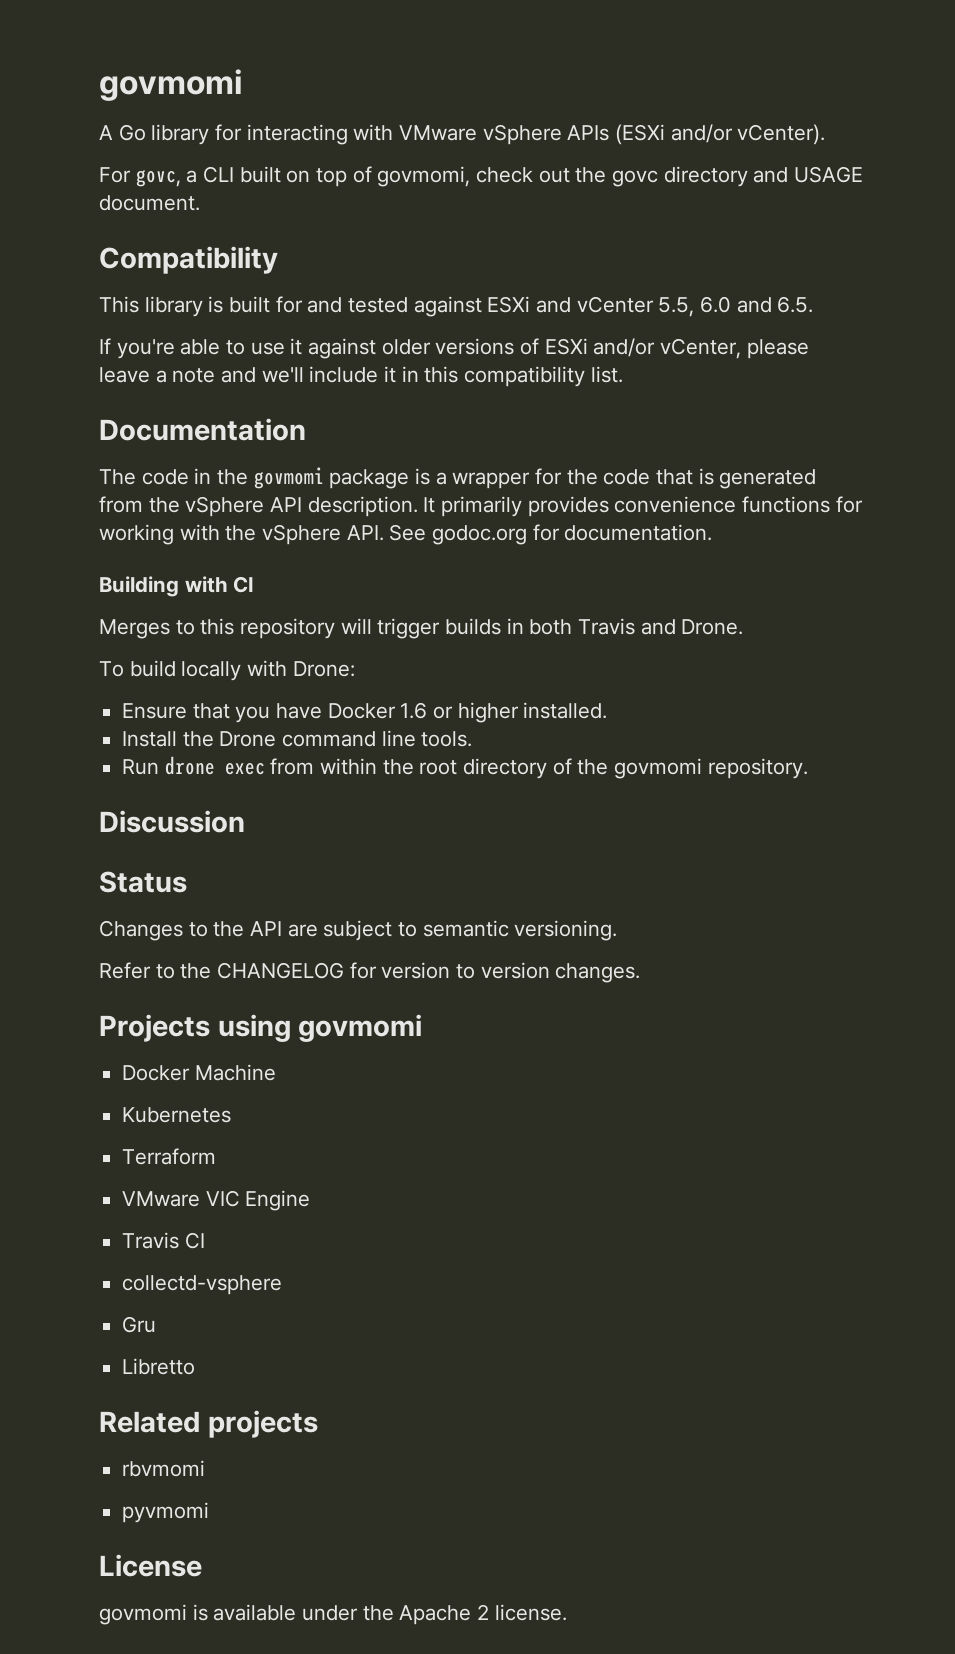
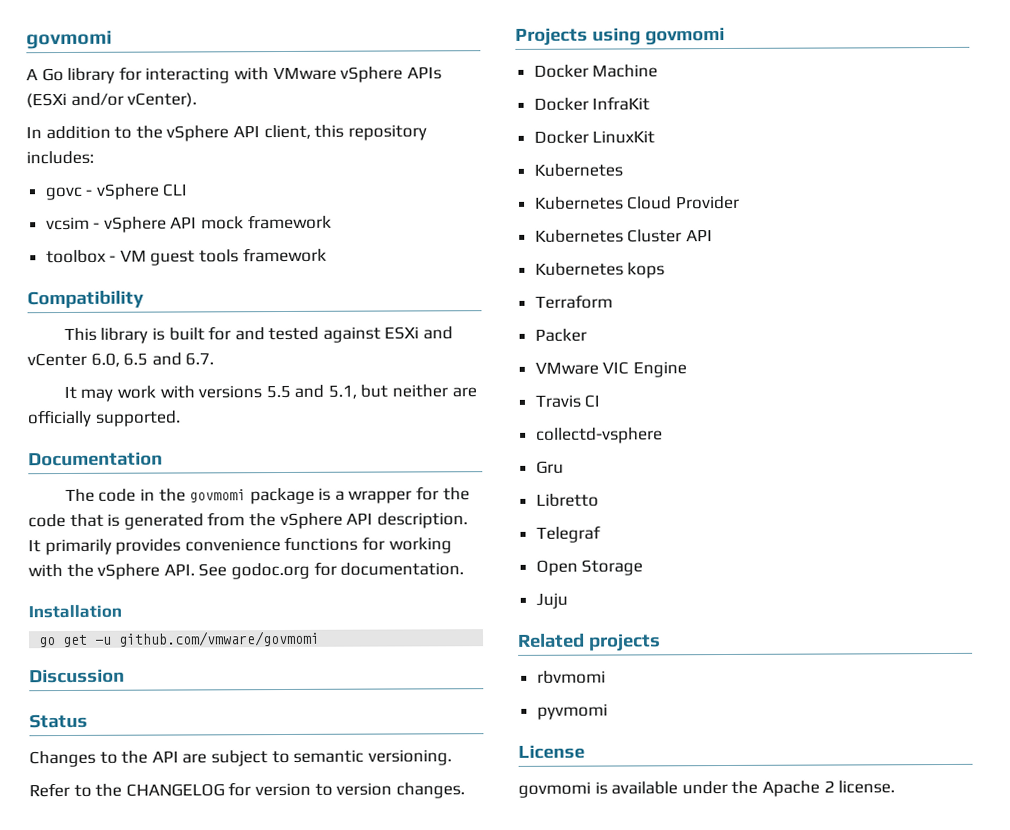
[99,166,864,187] [99,195,200,211] For govc, a CLI built on top of govmomi, check out the govc directory and USAGE document. -> [26,124,427,142] [26,150,94,165] [44,183,189,201] [45,214,332,233] [45,247,327,266] In addition to the vSphere API client, this repository includes: // govc - vSphere CLI // vcsim - vSphere API mock framework // toolbox - VM guest tools framework
[658,296,814,317] [99,338,809,359] [99,366,623,387] 5.5, 6.0 and 6.5. // If you're able to use it against older versions of ESXi and/or vCenter, please leave a note and we'll include it in this compatibility list. -> [90,352,215,367] [63,384,477,402] [27,409,181,428] 6.0, 6.5 and 6.7. // It may work with versions 5.5 and 5.1, but neither are officially supported.
[99,576,255,597] [99,618,744,639] [99,660,355,681] [122,702,608,723] [122,730,473,747] [122,756,808,779] Building with CI // Merges to this repository will trigger builds in both Travis and Drone. // To build locally with Drone: // Ensure that you have Docker 1.6 or higher installed. // Install the Drone command line tools. // Run drone exec from within the root directory of the govmomi repository. -> [28,604,122,619] [39,630,321,648] Installation // go get -u github.com/vmware/govmomi
[122,1107,232,1123] Kubernetes -> [533,96,651,111] [533,130,656,144] [533,163,623,177] [534,195,740,210] [534,229,713,243] [534,262,666,279] Docker InfraKit // Docker LinuxKit // Kubernetes // Kubernetes Cloud Provider // Kubernetes Cluster API // Kubernetes kops
(217, 1156) none -> [534,328,587,342] // Packer
(196, 1366) none -> [535,525,601,543] [535,559,644,576] [535,592,568,609] // Telegraf // Open Storage // Juju

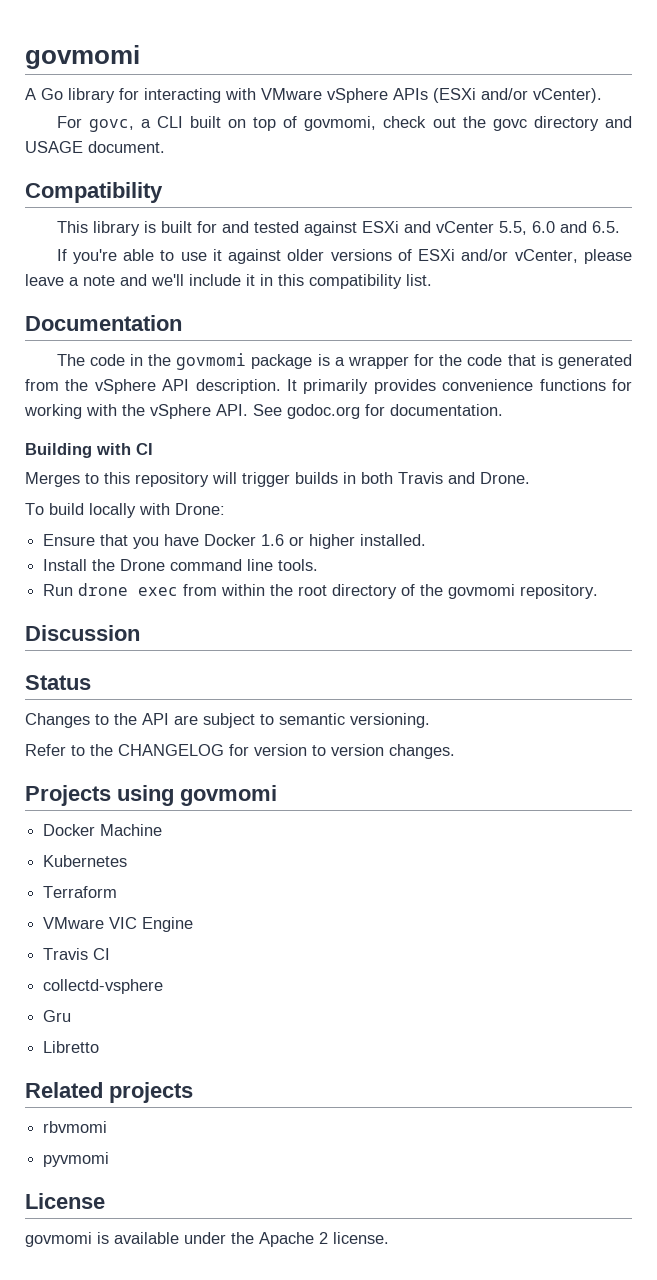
[26,124,427,142] [26,150,94,165] [44,183,189,201] [45,214,332,233] [45,247,327,266] In addition to the vSphere API client, this repository includes: // govc - vSphere CLI // vcsim - vSphere API mock framework // toolbox - VM guest tools framework -> [56,116,632,132] [25,141,165,153] For govc, a CLI built on top of govmomi, check out the govc directory and USAGE document.
[90,352,215,367] [63,384,477,402] [27,409,181,428] 6.0, 6.5 and 6.7. // It may work with versions 5.5 and 5.1, but neither are officially supported. -> [498,221,620,235] [56,249,632,264] [25,274,432,289] 5.5, 6.0 and 6.5. // If you're able to use it against older versions of ESXi and/or vCenter, please leave a note and we'll include it in this compatibility list.
[28,604,122,619] [39,630,321,648] Installation // go get -u github.com/vmware/govmomi -> [25,443,153,458] [25,472,530,487] [25,503,225,518] [43,534,427,549] [43,559,319,571] [43,583,599,599] Building with CI // Merges to this repository will trigger builds in both Travis and Drone. // To build locally with Drone: // Ensure that you have Docker 1.6 or higher installed. // Install the Drone command line tools. // Run drone exec from within the root directory of the govmomi repository.
[533,96,651,111] [533,130,656,144] [533,163,623,177] [534,195,740,210] [534,229,713,243] [534,262,666,279] Docker InfraKit // Docker LinuxKit // Kubernetes // Kubernetes Cloud Provider // Kubernetes Cluster API // Kubernetes kops -> [43,855,128,867] Kubernetes
[534,328,587,342] // Packer -> (118, 892) none
[535,525,601,543] [535,559,644,576] [535,592,568,609] // Telegraf // Open Storage // Juju -> (100, 1047) none

